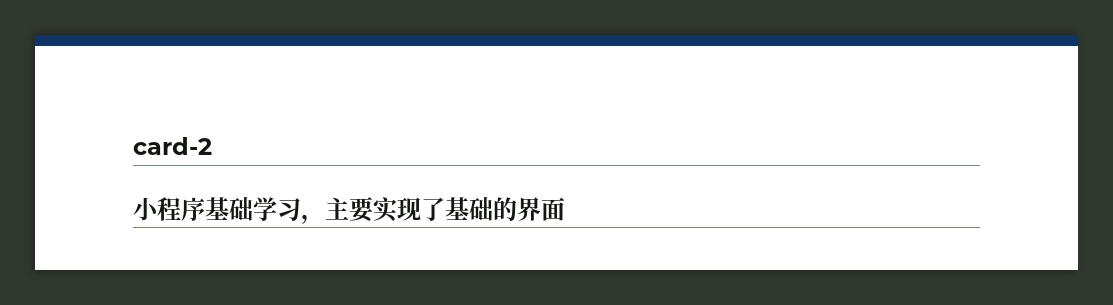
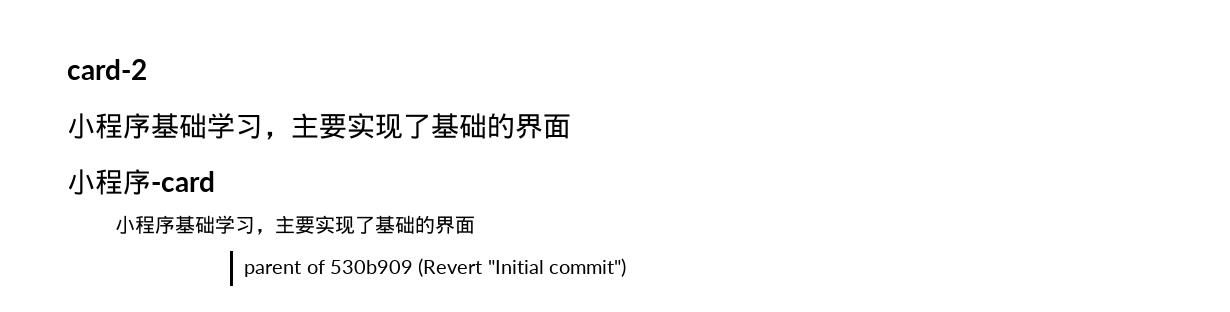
(565, 209) none -> [67,169,215,195] [114,215,475,235] [244,258,627,277] // 小程序-card // 小程序基础学习，主要实现了基础的界面 // parent of 530b909 (Revert "Initial commit")

